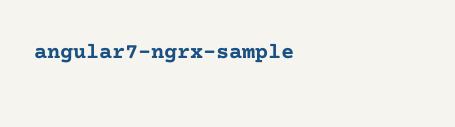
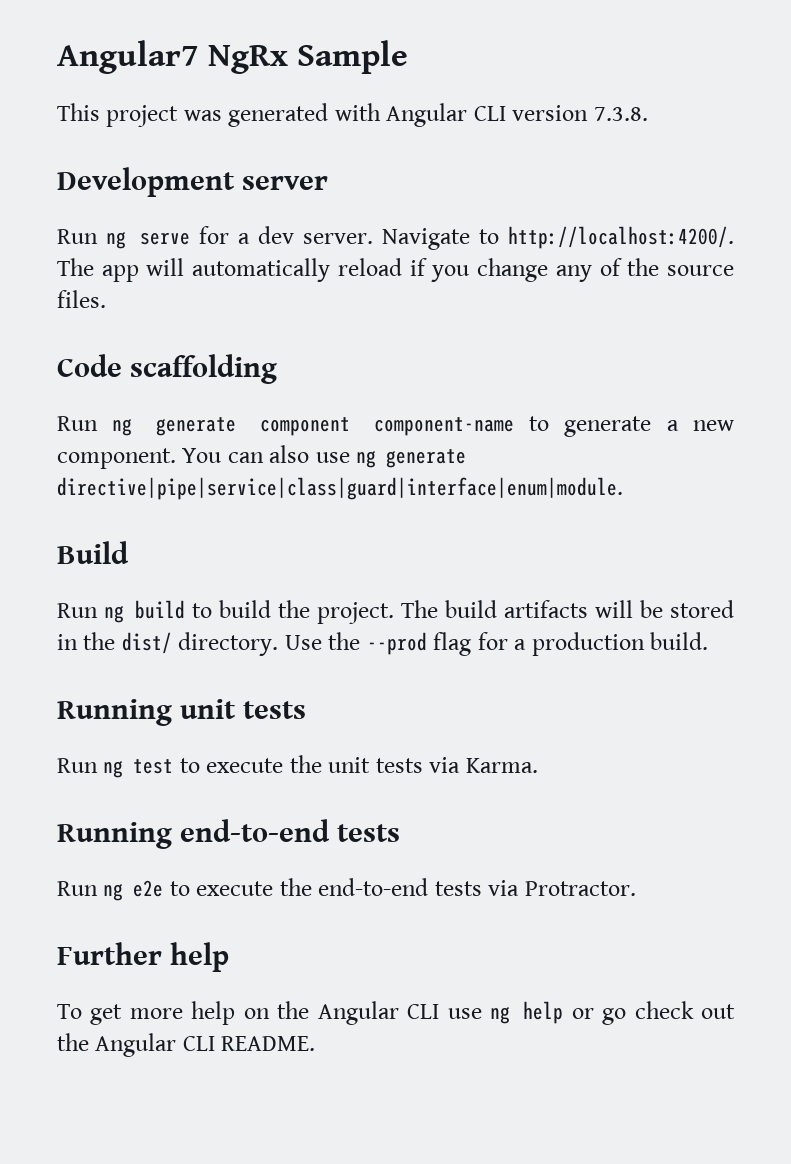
[34,43,294,63] angular7-ngrx-sample -> [57,40,409,74] [57,103,648,127] [57,167,329,197] [57,226,734,250] [57,258,735,282] [57,290,106,308] [57,354,278,384] [57,416,734,437] [57,445,467,469] [57,477,623,500] [57,541,129,564] [57,600,734,624] [57,632,709,656] [57,699,307,726] [57,755,538,778] [57,819,401,849] [57,878,636,901] [57,942,230,972] [57,1001,735,1025] [57,1033,316,1057] Angular7 NgRx Sample // This project was generated with Angular CLI version 7.3.8. // Development server // Run ng serve for a dev server. Navigate to http://localhost:4200/. The app will automatically reload if you change any of the source files. // Code scaffolding // Run ng generate component component-name to generate a new component. You can also use ng generate directive|pipe|service|class|guard|interface|enum|module. // Build // Run ng build to build the project. The build artifacts will be stored in the dist/ directory. Use the --prod flag for a production build. // Running unit tests // Run ng test to execute the unit tests via Karma. // Running end-to-end tests // Run ng e2e to execute the end-to-end tests via Protractor. // Further help // To get more help on the Angular CLI use ng help or go check out the Angular CLI README.

